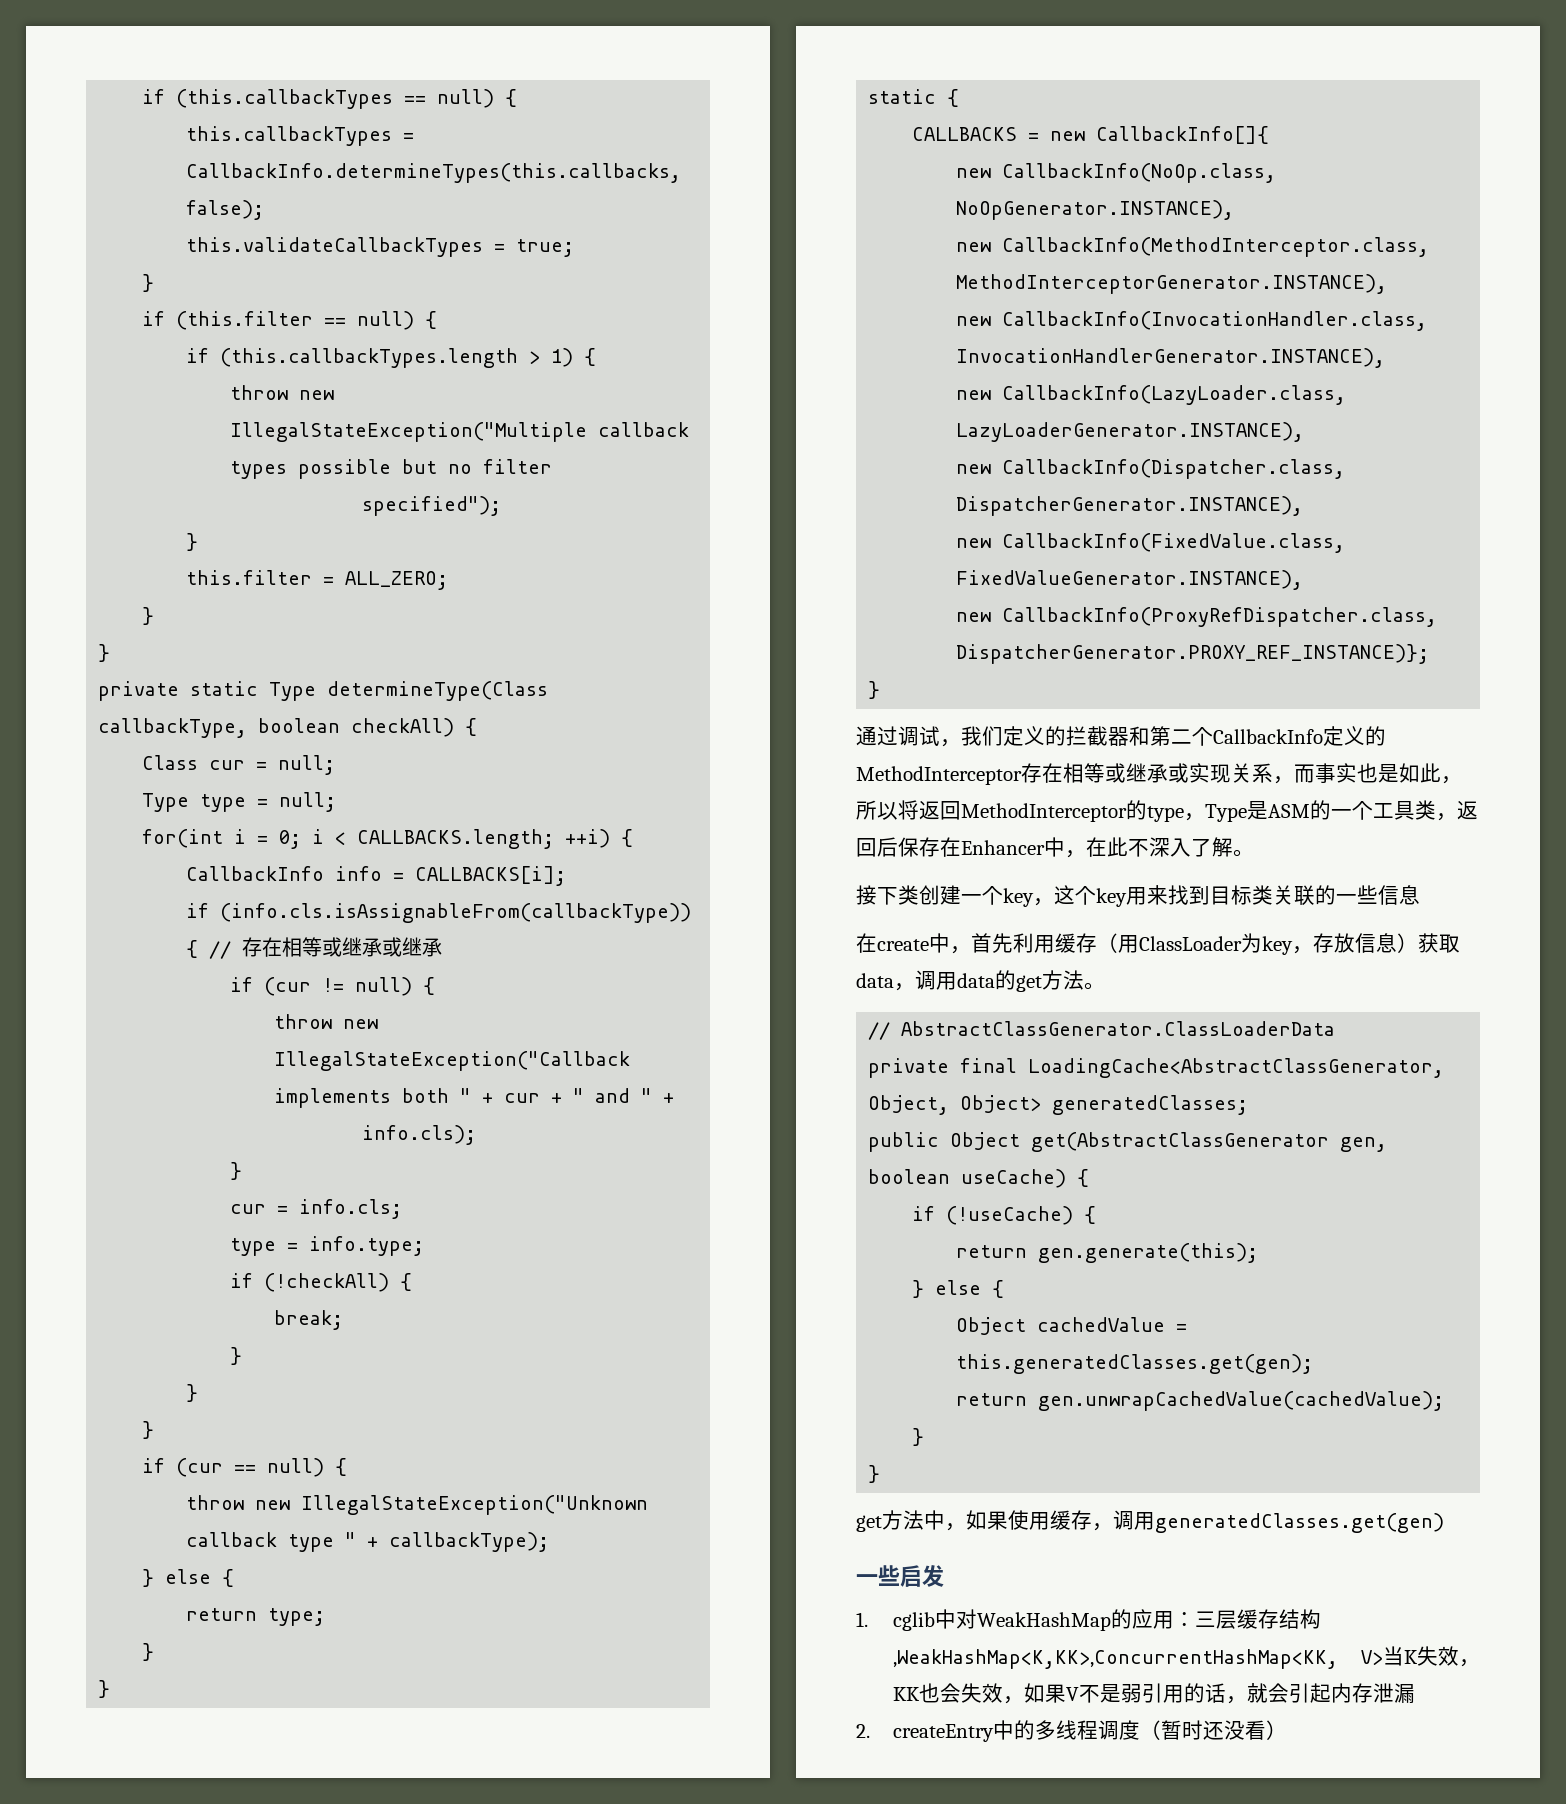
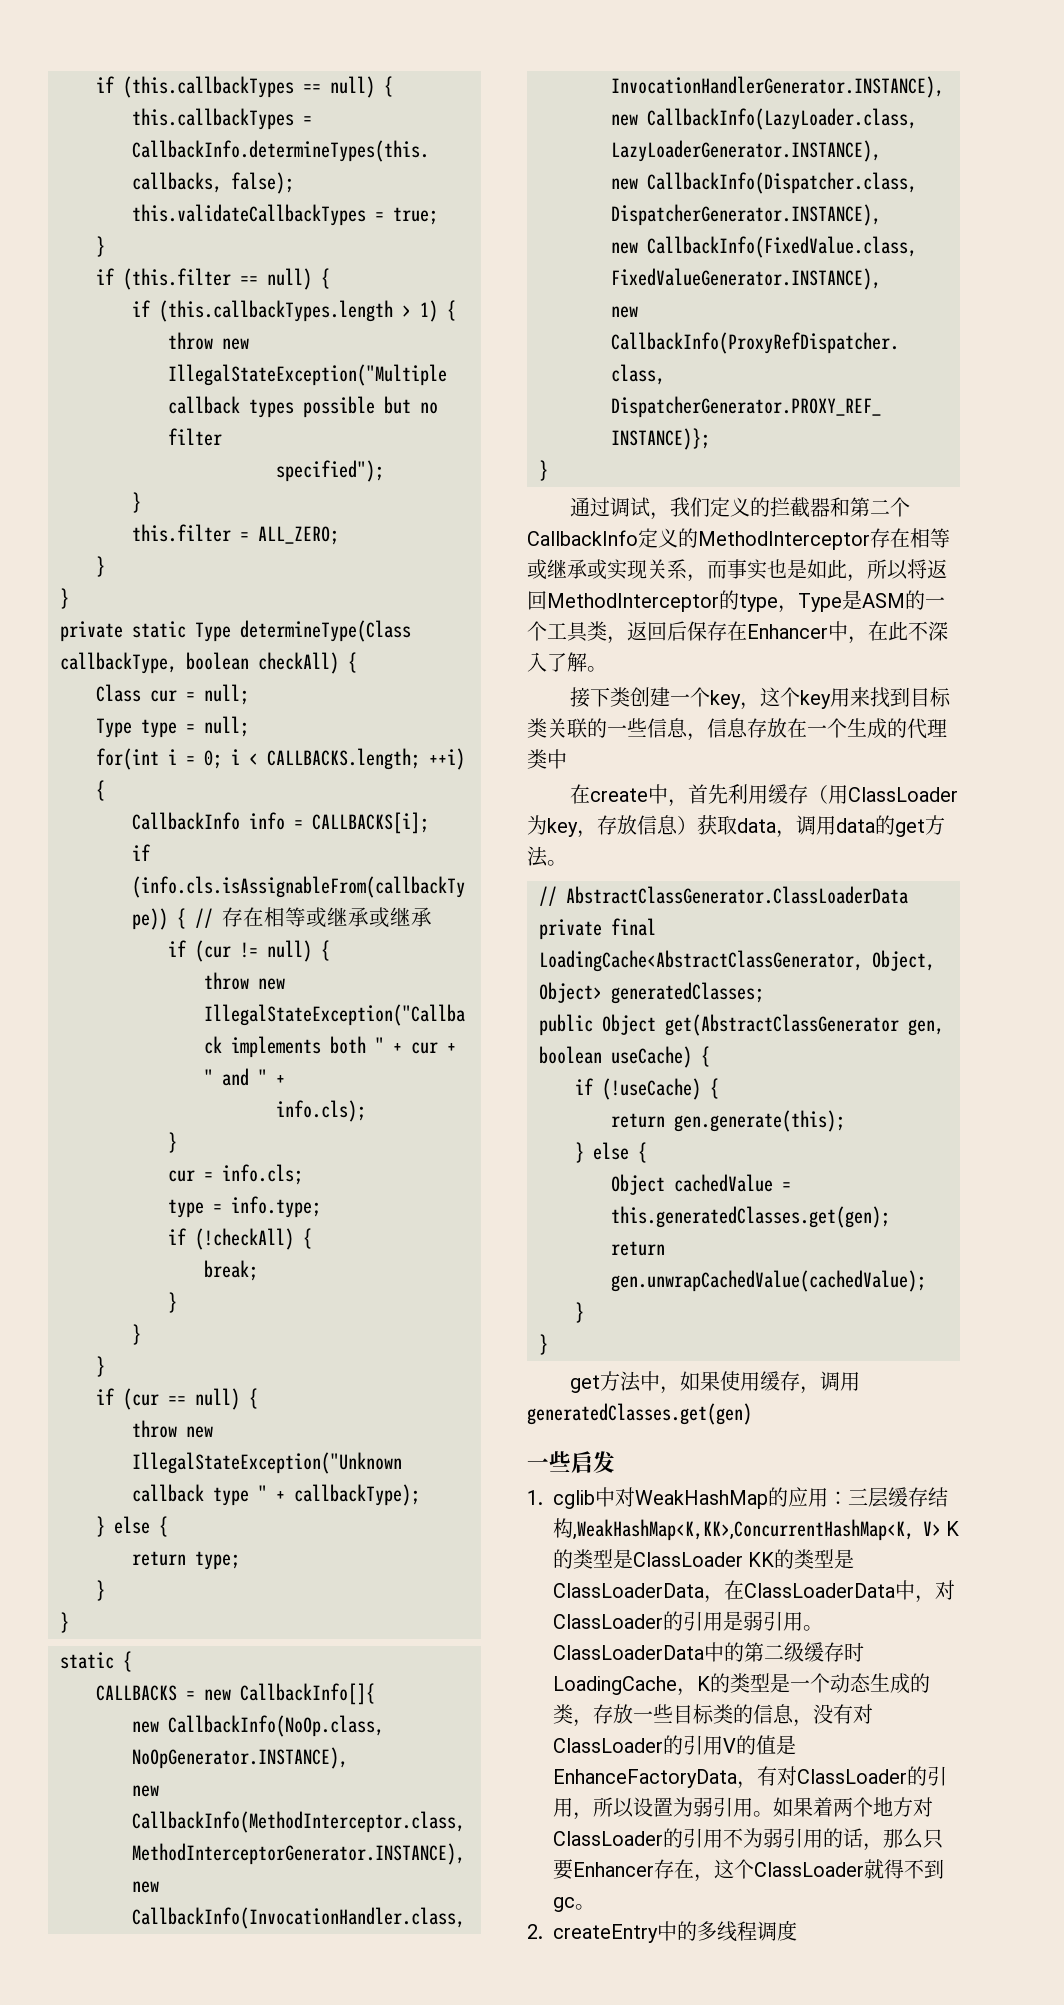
(1420, 895) none -> [687,718,947,741] [527,749,567,769] ，信息存放在一个生成的代理类中
[892,1646,1480,1669] [892,1683,1415,1704] ,WeakHashMap<K,KK>,ConcurrentHashMap<KK, V>当K失效，KK也会失效，如果V不是弱引用的话，就会引起内存泄漏 -> [573,1519,960,1541] [553,1549,855,1569] [553,1580,955,1603] [553,1611,823,1631] [553,1642,864,1662] [553,1673,930,1696] [553,1704,873,1727] [553,1735,796,1755] [553,1766,947,1789] [553,1797,933,1820] [553,1828,943,1851] [553,1859,944,1882] [553,1897,595,1912] ,WeakHashMap<K,KK>,ConcurrentHashMap<K, V> K的类型是ClassLoader KK的类型是ClassLoaderData，在ClassLoaderData中，对ClassLoader的引用是弱引用。ClassLoaderData中的第二级缓存时LoadingCache，K的类型是一个动态生成的类，存放一些目标类的信息，没有对ClassLoader的引用V的值是EnhanceFactoryData，有对ClassLoader的引用，所以设置为弱引用。如果着两个地方对ClassLoader的引用不为弱引用的话，那么只要Enhancer存在，这个ClassLoader就得不到gc。
[1139,1720,1287,1740] （暂时还没看） -> (797, 1930) none

